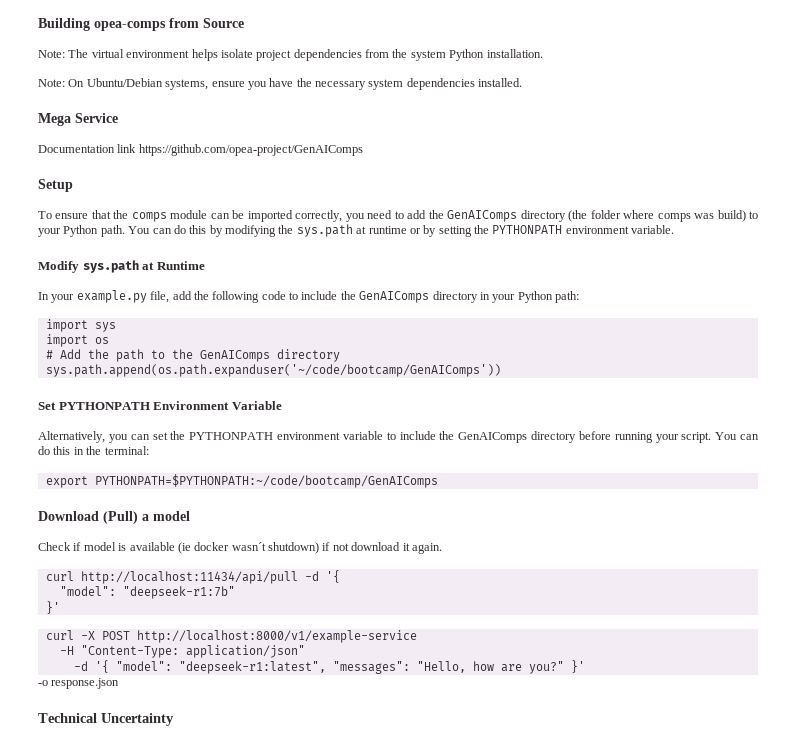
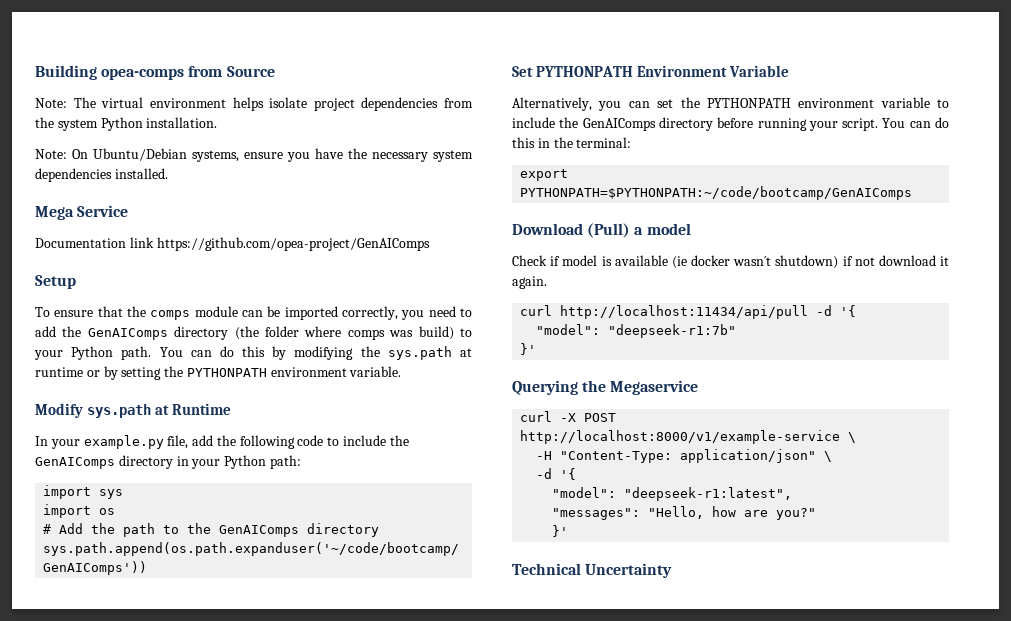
(60, 607) none -> [512,380,699,395] // Querying the Megaservice
(417, 636) none -> [848,432,857,443] \
[73,660,109,673] // -d '{ -> [824,451,833,462] [536,468,577,480] \ // -d '{ //
(326, 667) none -> (793, 494) //
[570,660,585,673] [38,678,120,689] }' // -o response.json -> [552,525,569,537] // }'

